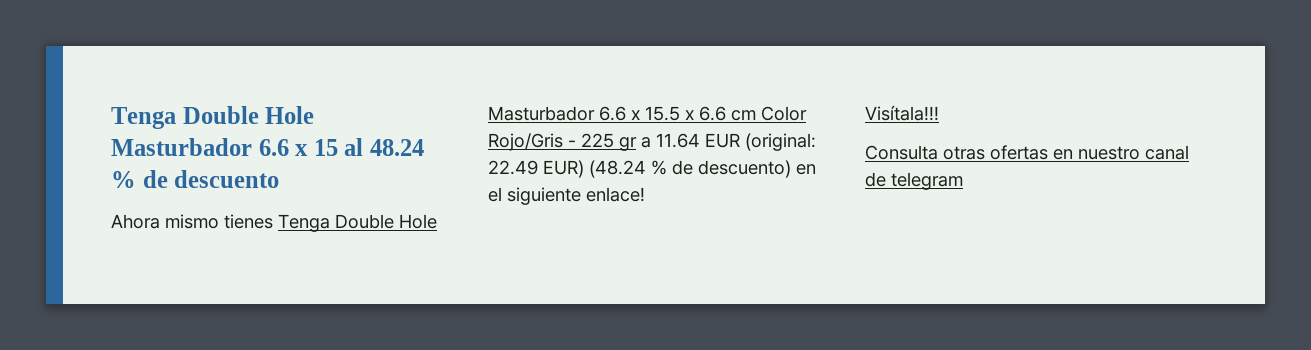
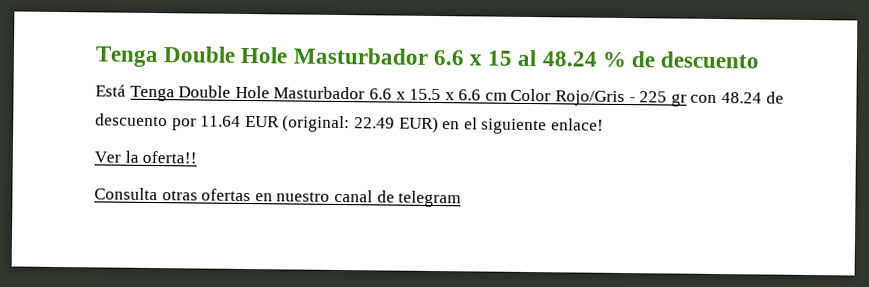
[111,214,273,229] Ahora mismo tienes -> [95,84,126,97] Está
[641,137,651,148] a -> [690,91,784,104] [95,113,197,131] con 48.24 de descuento por
[589,160,791,178] (48.24 % de descuento) -> (439, 125) none
[865,105,939,121] Visítala!!! -> [94,150,198,164] Ver la oferta!!

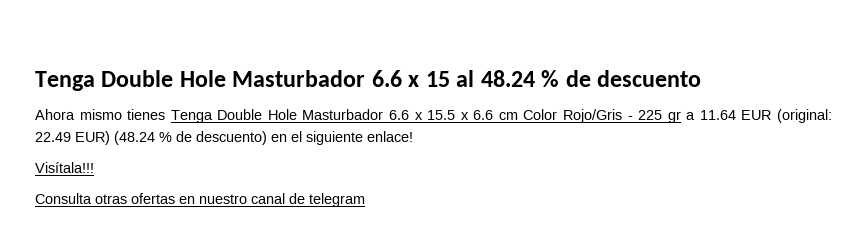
[95,84,126,97] Está -> [35,109,166,120] Ahora mismo tienes
[690,91,784,104] [95,113,197,131] con 48.24 de descuento por -> [686,112,696,120] a
(439, 125) none -> [114,131,267,145] (48.24 % de descuento)
[94,150,198,164] Ver la oferta!! -> [35,162,94,173] Visítala!!!

